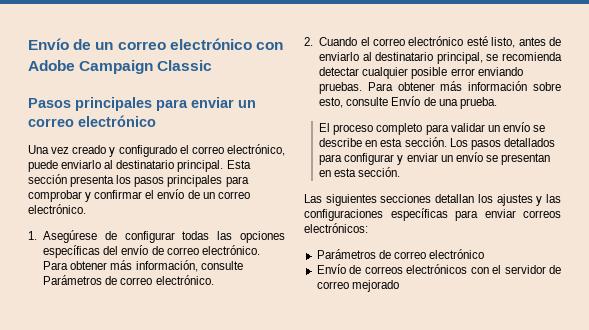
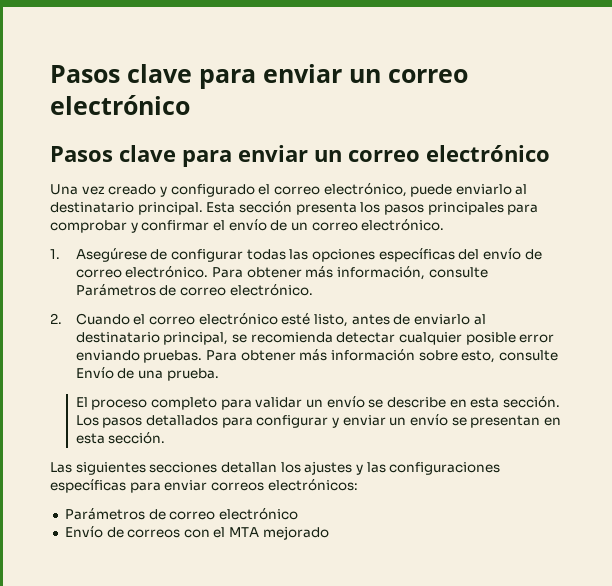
[28,38,283,50] [28,60,213,74] [28,97,152,111] Envío de un correo electrónico con Adobe Campaign Classic // Pasos principales -> [50,64,468,89] [50,95,190,115] [50,145,176,162] Pasos clave para enviar un correo electrónico // Pasos clave
[406,264,468,274] electrónicos -> (181, 533) none
[504,265,561,274] [316,281,349,289] servidor de correo -> [229,527,260,537] MTA

